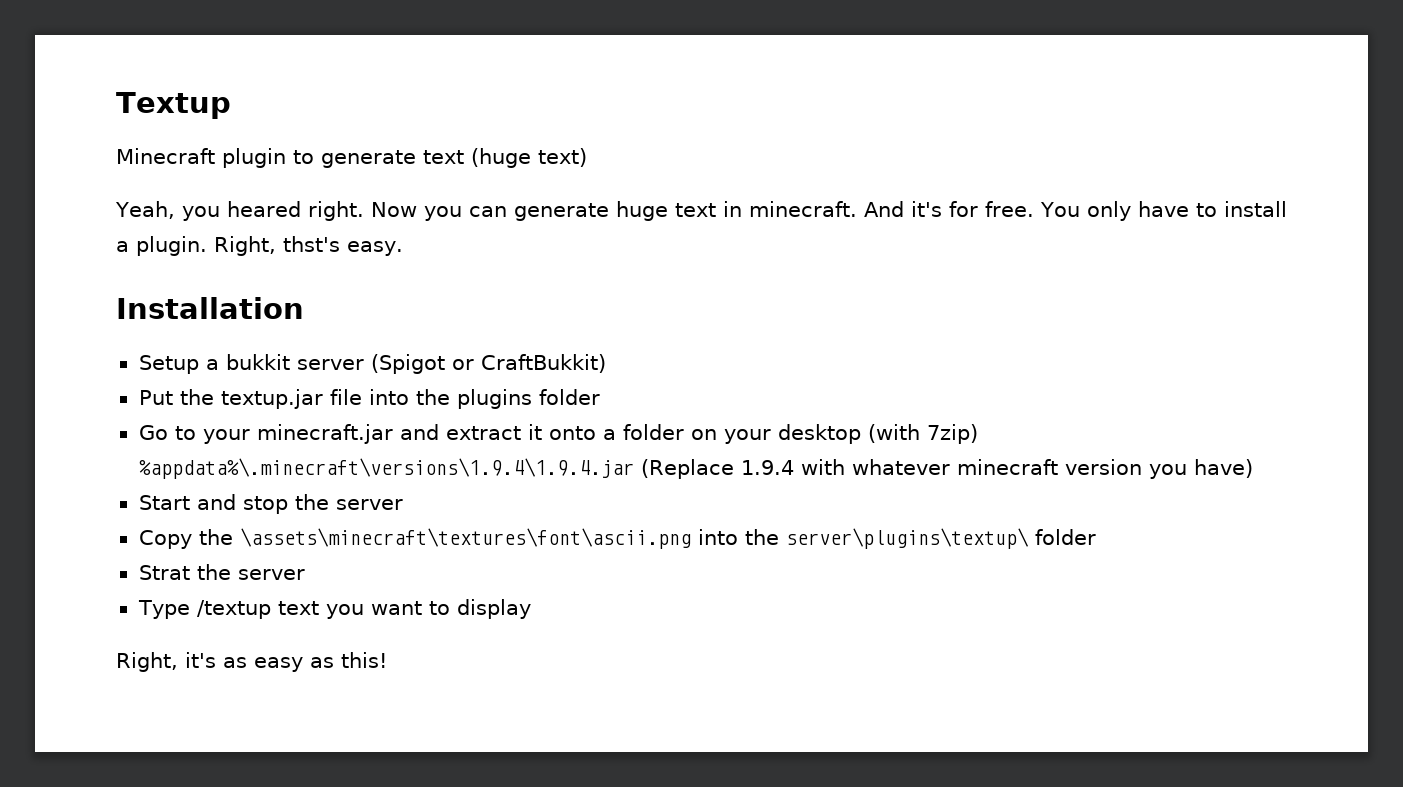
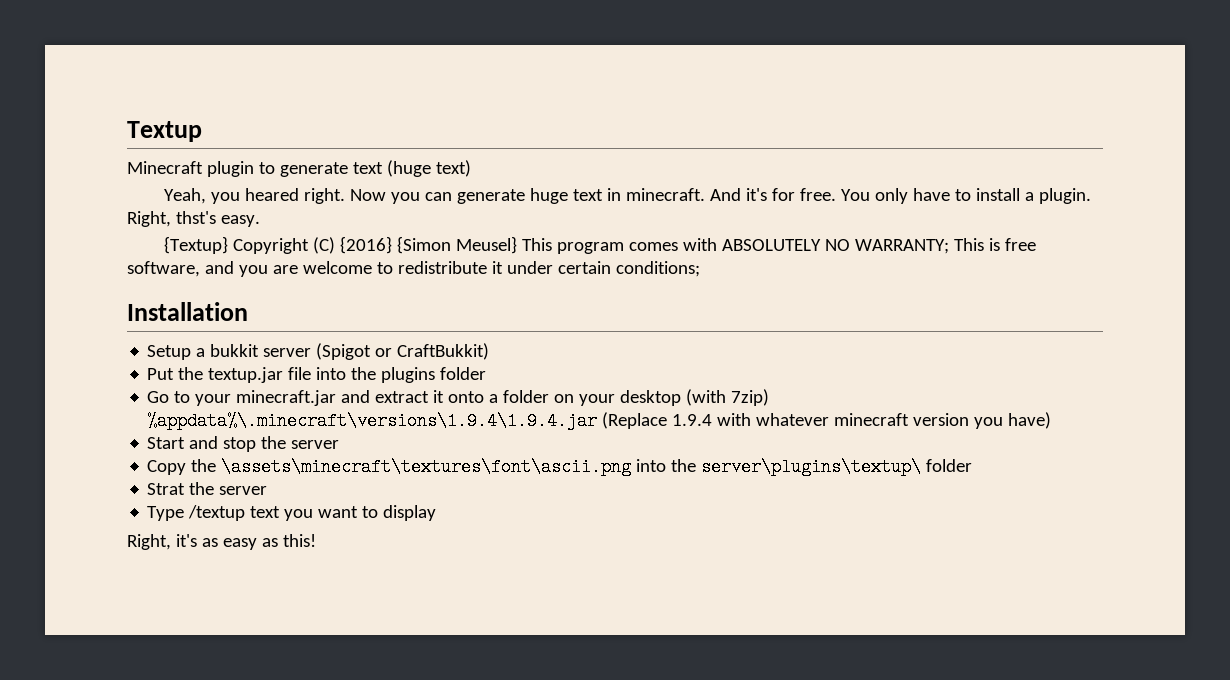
(403, 248) none -> [164,236,1036,254] [127,261,700,277] // {Textup} Copyright (C) {2016} {Simon Meusel} This program comes with ABSOLUTELY NO WARRANTY; This is free software, and you are welcome to redistribute it under certain conditions;

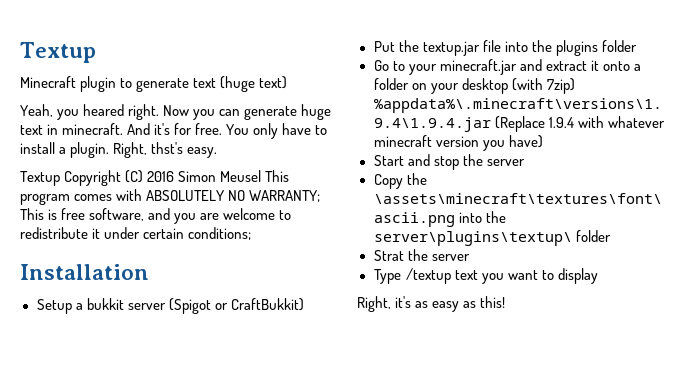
[164,236,229,254] {Textup} -> [20,171,60,186] Textup
[340,236,518,254] {2016} {Simon Meusel} -> [147,170,262,182] 2016 Simon Meusel

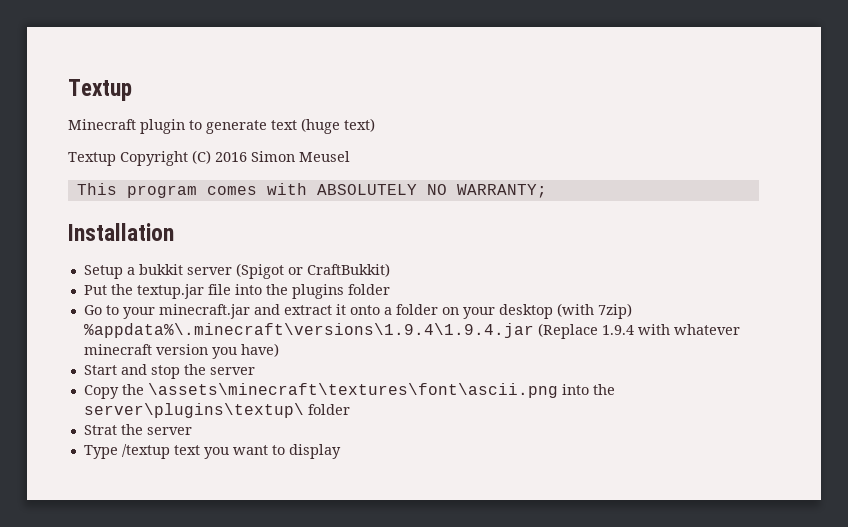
[20,104,332,120] [20,123,328,139] [20,142,218,158] // Yeah, you heared right. Now you can generate huge text in minecraft. And it's for free. You only have to install a plugin. Right, thst's easy. -> (375, 125) none
(262, 176) none -> (350, 156) //
[20,208,292,224] [20,227,252,240] This is free software, and you are welcome to redistribute it under certain conditions; -> (547, 191) none
[357,296,506,312] // Right, it's as easy as this! -> (341, 451) none

